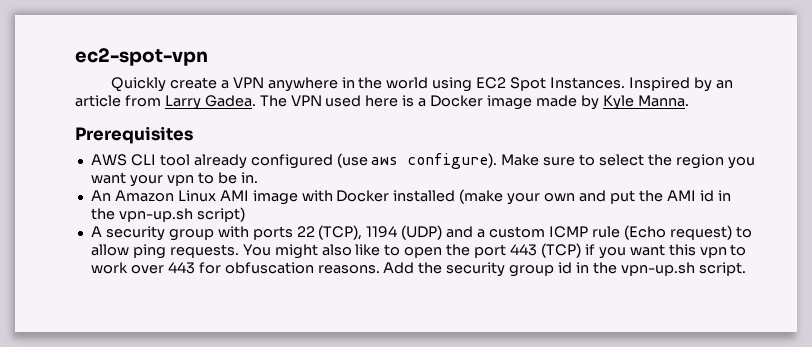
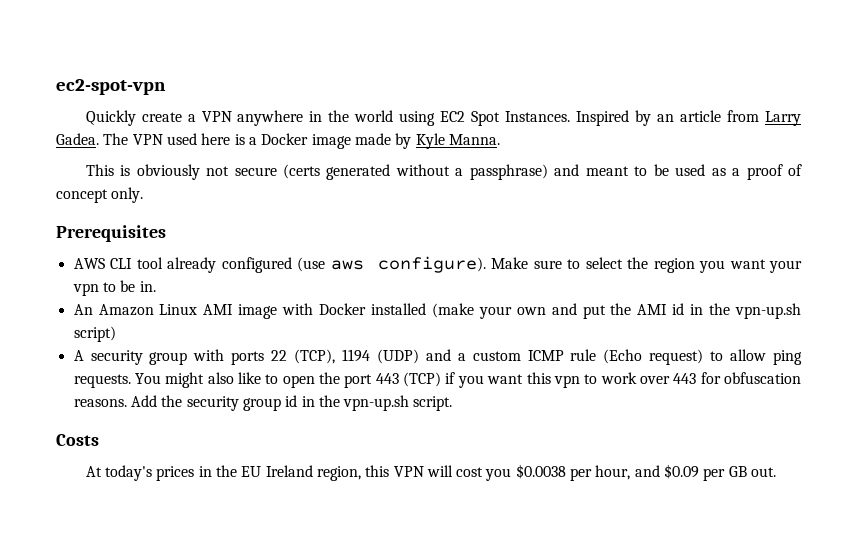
(689, 101) none -> [85,164,802,180] [56,187,144,203] // This is obviously not secure (certs generated without a passphrase) and meant to be used as a proof of concept only.
(746, 269) none -> [56,434,99,446] [85,464,777,481] // Costs // At today's prices in the EU Ireland region, this VPN will cost you $0.0038 per hour, and $0.09 per GB out.

